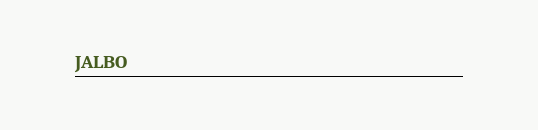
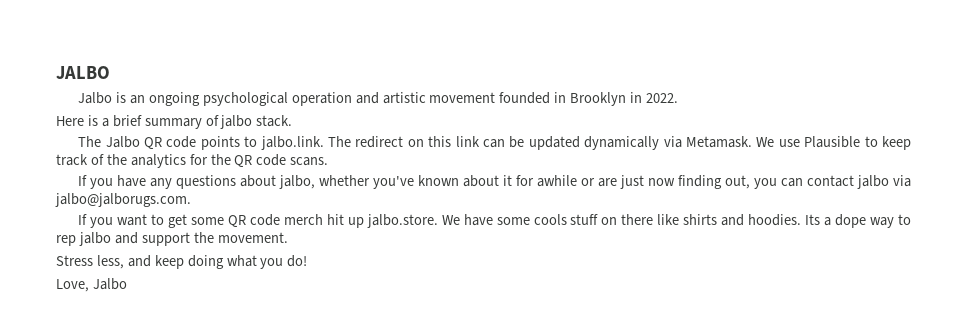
(127, 64) none -> [78,92,679,106] [56,115,293,129] [78,136,912,150] [56,154,329,168] [78,175,912,189] [55,193,191,207] [78,214,911,228] [56,232,288,246] [56,255,308,269] [56,278,127,292] // Jalbo is an ongoing psychological operation and artistic movement founded in Brooklyn in 2022. // Here is a brief summary of jalbo stack. // The Jalbo QR code points to jalbo.link. The redirect on this link can be updated dynamically via Metamask. We use Plausible to keep track of the analytics for the QR code scans. // If you have any questions about jalbo, whether you've known about it for awhile or are just now finding out, you can contact jalbo via jalbo@jalborugs.com. // If you want to get some QR code merch hit up jalbo.store. We have some cools stuff on there like shirts and hoodies. Its a dope way to rep jalbo and support the movement. // Stress less, and keep doing what you do! // Love, Jalbo

